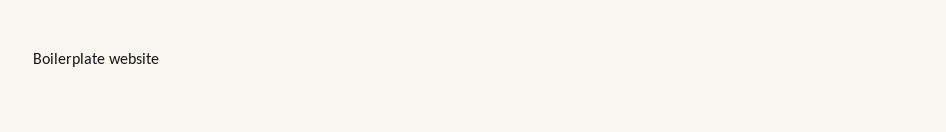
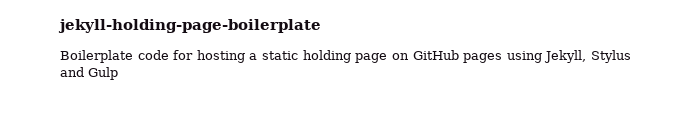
[33,53,160,67] Boilerplate website -> [58,19,321,33] [60,50,632,63] [60,67,118,80] jekyll-holding-page-boilerplate // Boilerplate code for hosting a static holding page on GitHub pages using Jekyll, Stylus and Gulp

